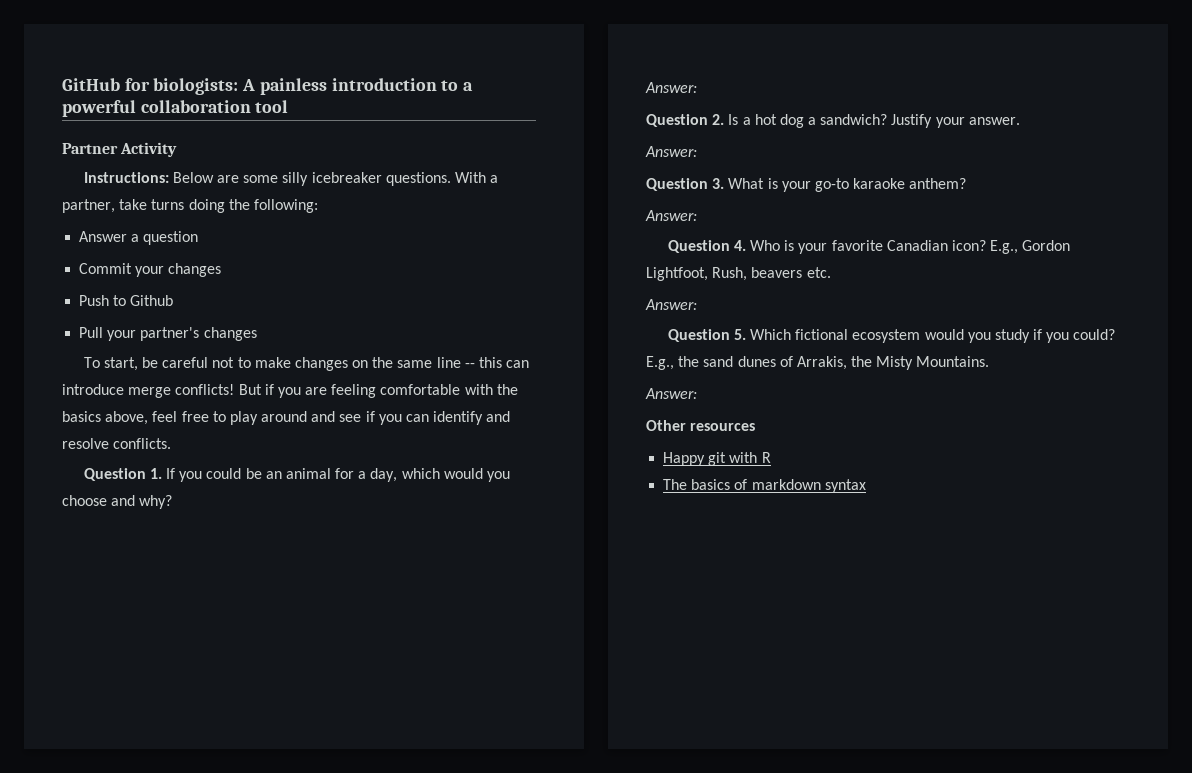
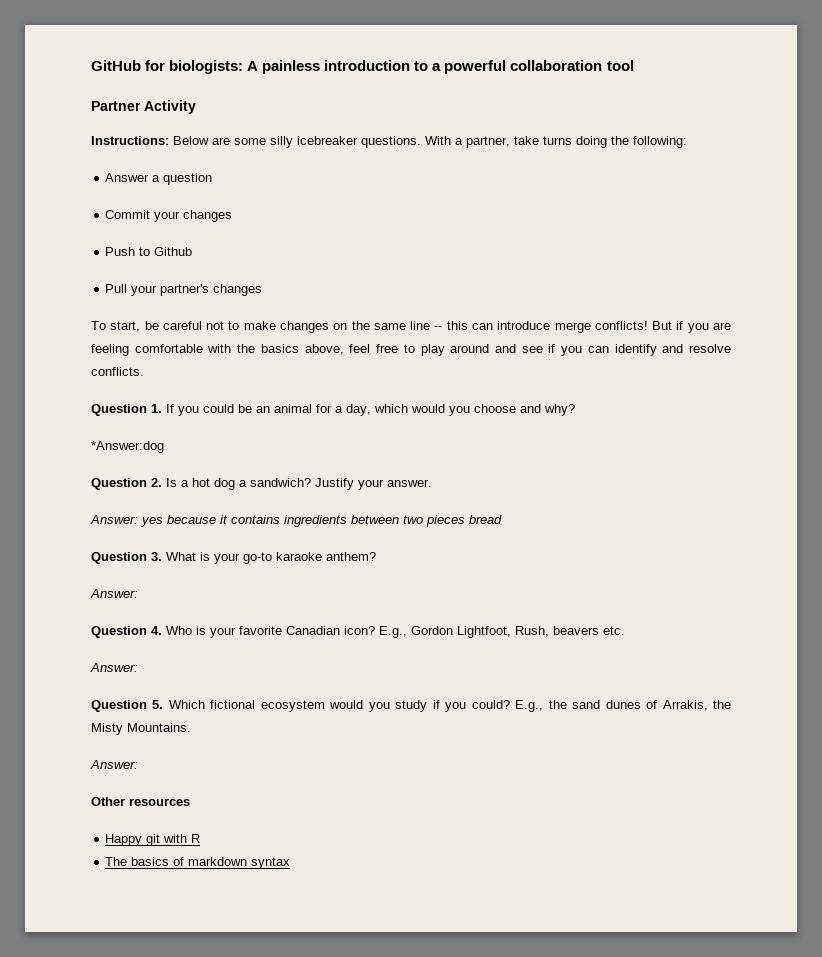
[645,82,697,93] Answer: -> [91,441,164,453] *Answer:dog
(697, 151) none -> [141,515,502,527] yes because it contains ingredients between two pieces bread

